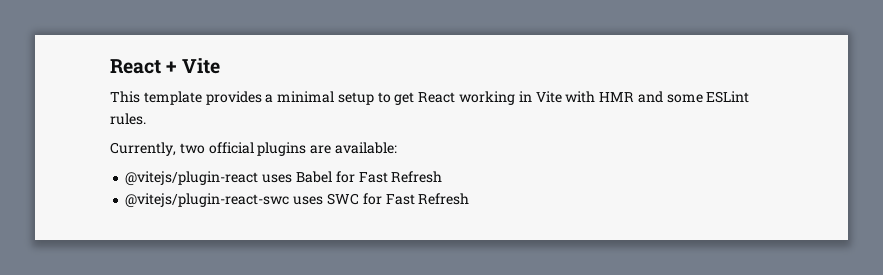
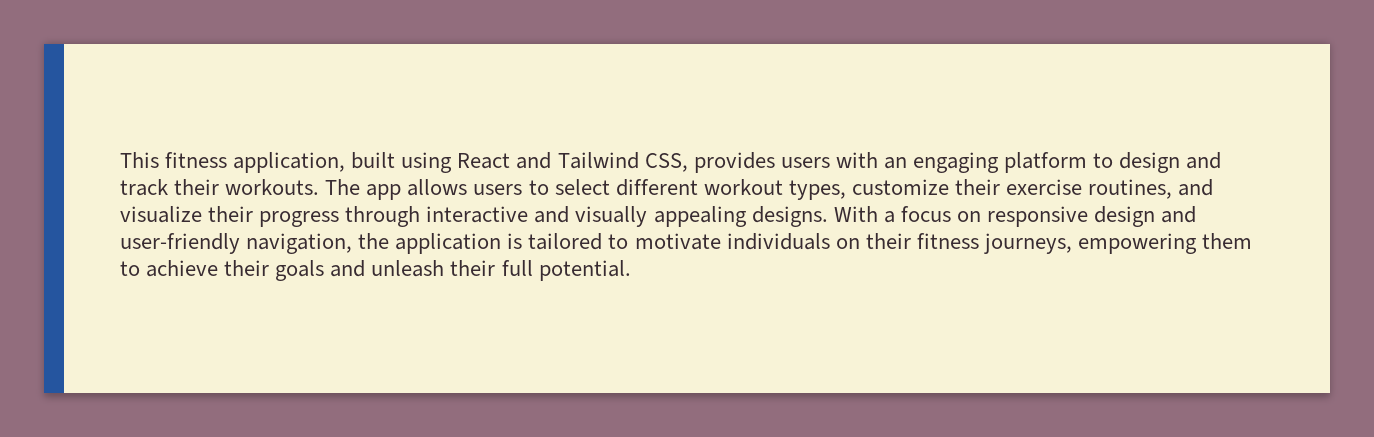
[110,58,220,74] [110,91,750,105] [110,113,146,125] [110,142,397,156] [125,171,443,186] [125,193,470,208] React + Vite // This template provides a minimal setup to get React working in Vite with HMR and some ESLint rules. // Currently, two official plugins are available: // @vitejs/plugin-react uses Babel for Fast Refresh // @vitejs/plugin-react-swc uses SWC for Fast Refresh -> [120,152,1222,173] [120,179,1214,200] [120,206,1197,227] [120,233,1253,254] [120,260,631,281] This fitness application, built using React and Tailwind CSS, provides users with an engaging platform to design and track their workouts. The app allows users to select different workout types, customize their exercise routines, and visualize their progress through interactive and visually appealing designs. With a focus on responsive design and user-friendly navigation, the application is tailored to motivate individuals on their fitness journeys, empowering them to achieve their goals and unleash their full potential.

